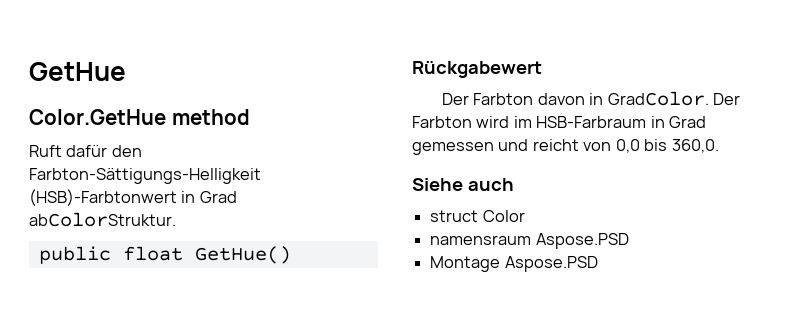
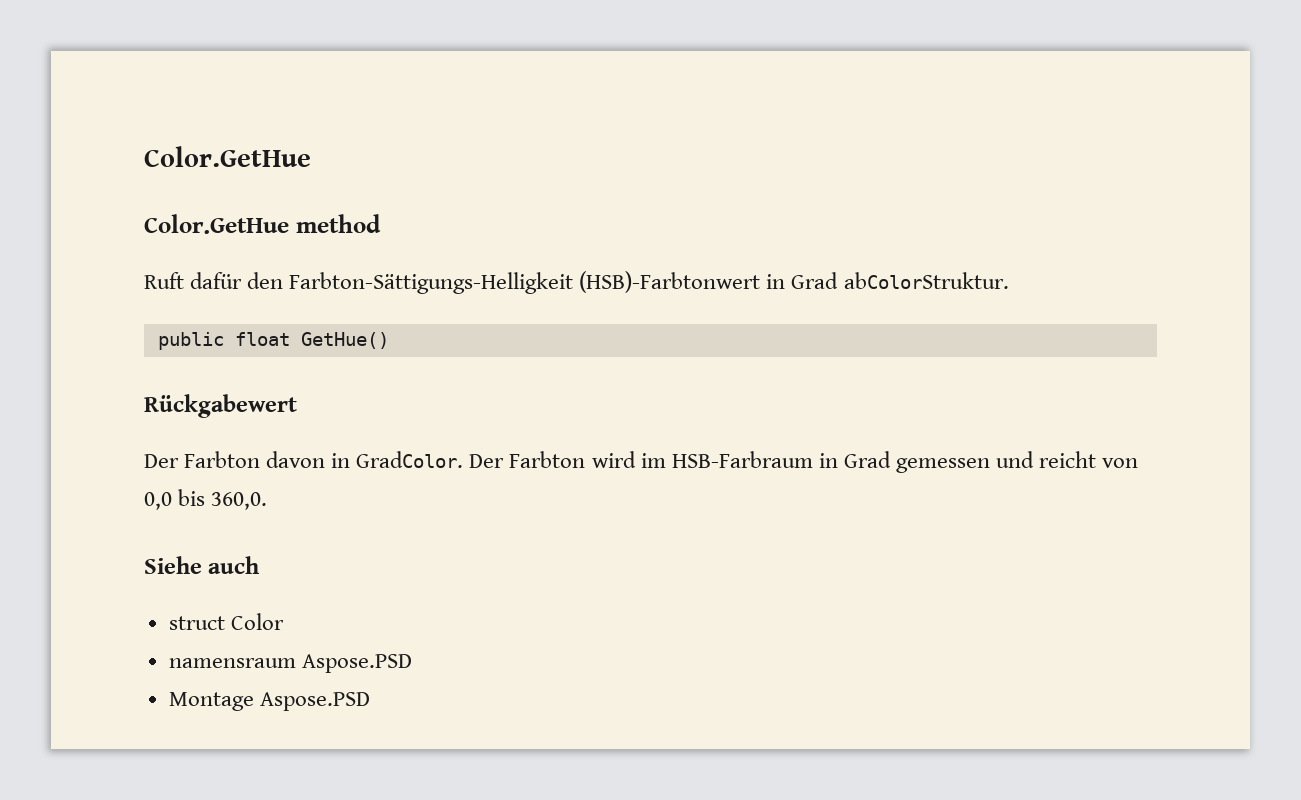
[29,62,126,81] GetHue -> [144,146,311,167] Color.GetHue

